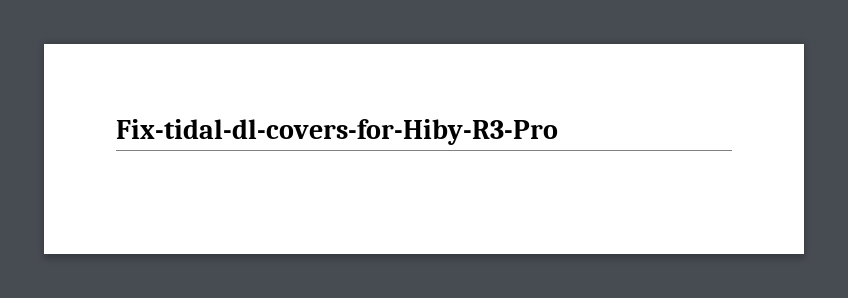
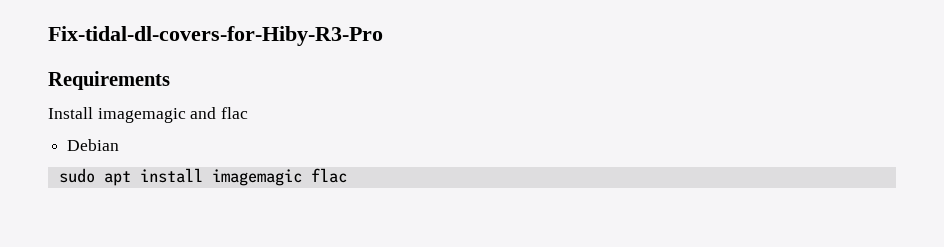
(558, 132) none -> [48,71,170,90] [48,107,249,123] [67,139,120,151] [58,168,347,186] // Requirements // Install imagemagic and flac // Debian // sudo apt install imagemagic flac

